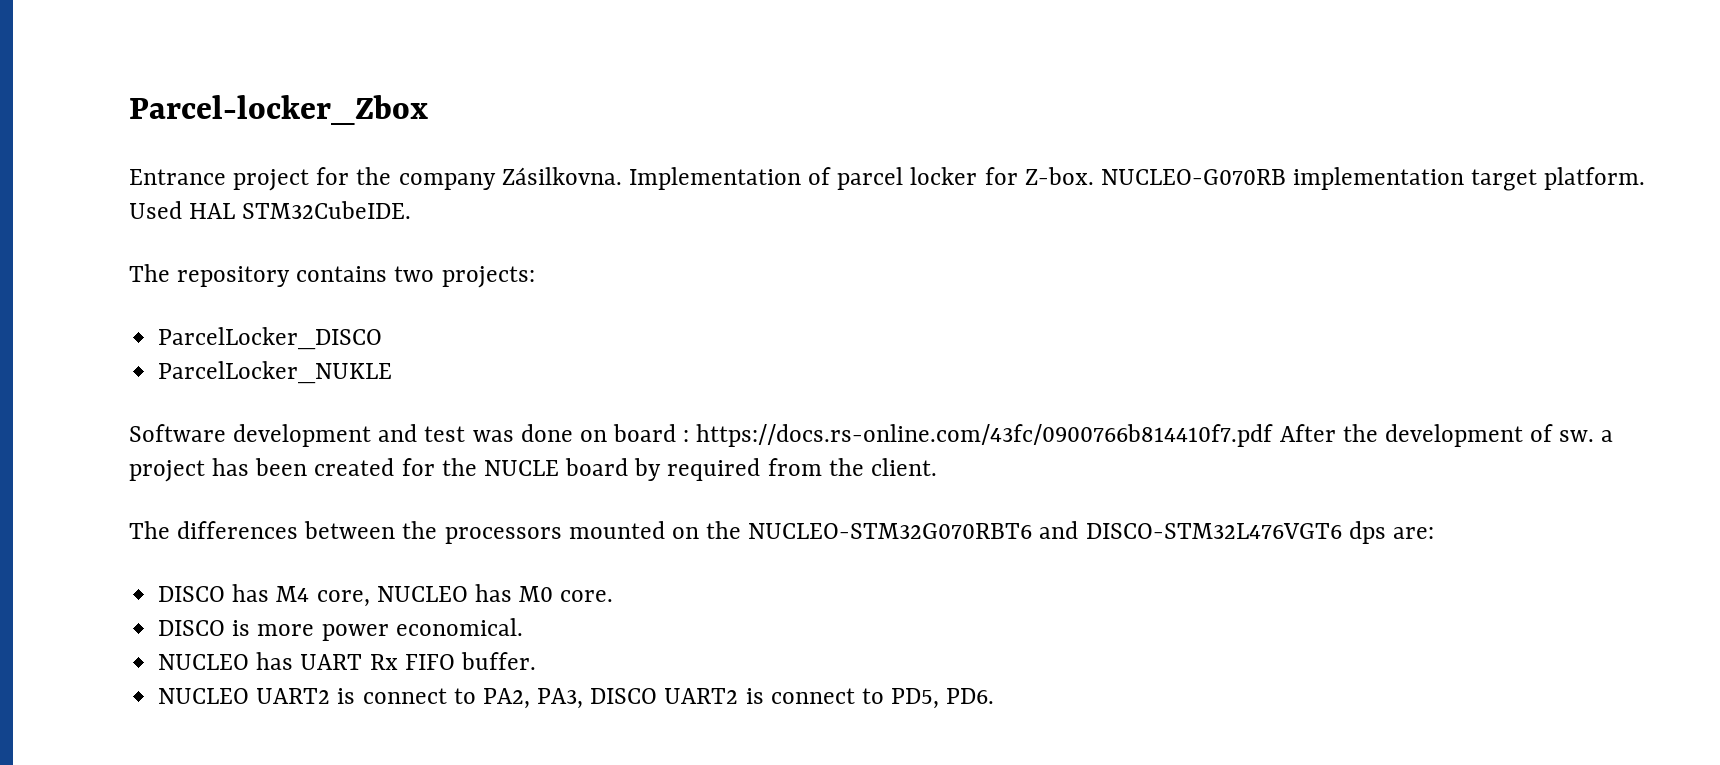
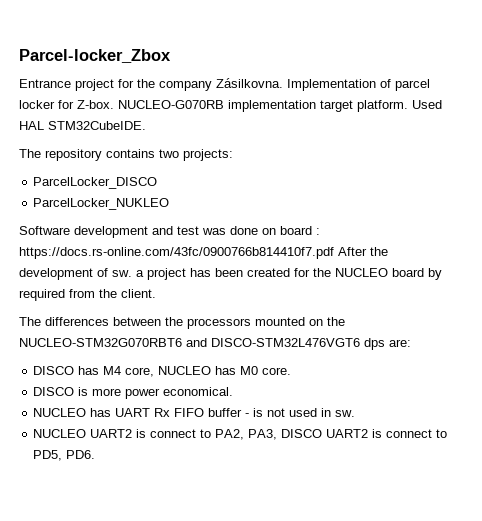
[158,361,393,384] ParcelLocker_NUKLE -> [33,198,170,210] ParcelLocker_NUKLEO
[483,460,559,476] NUCLE -> [335,268,388,277] NUCLEO
[460,652,536,670] buffer. -> [208,408,356,417] buffer - is not used in sw.

